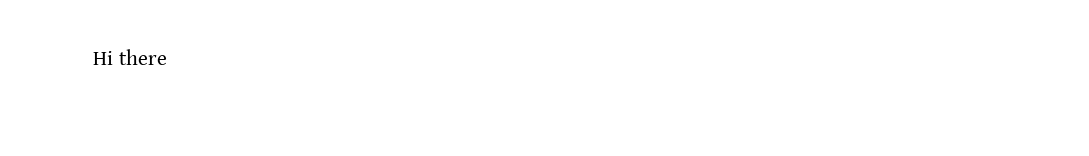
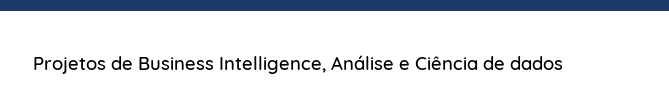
[93,49,167,65] Hi there -> [33,55,563,74] Projetos de Business Intelligence, Análise e Ciência de dados

